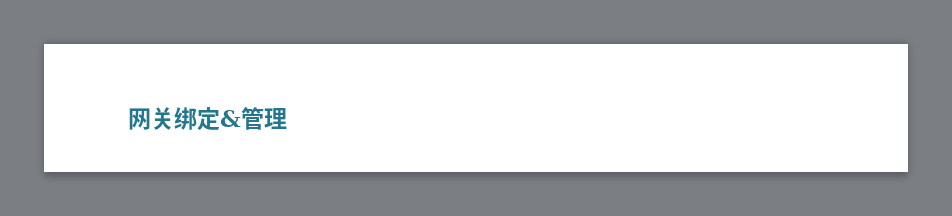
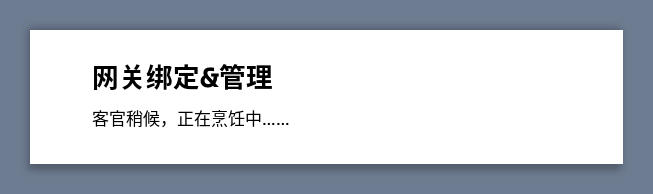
(287, 118) none -> [92,110,290,128] // 客官稍候，正在烹饪中……

